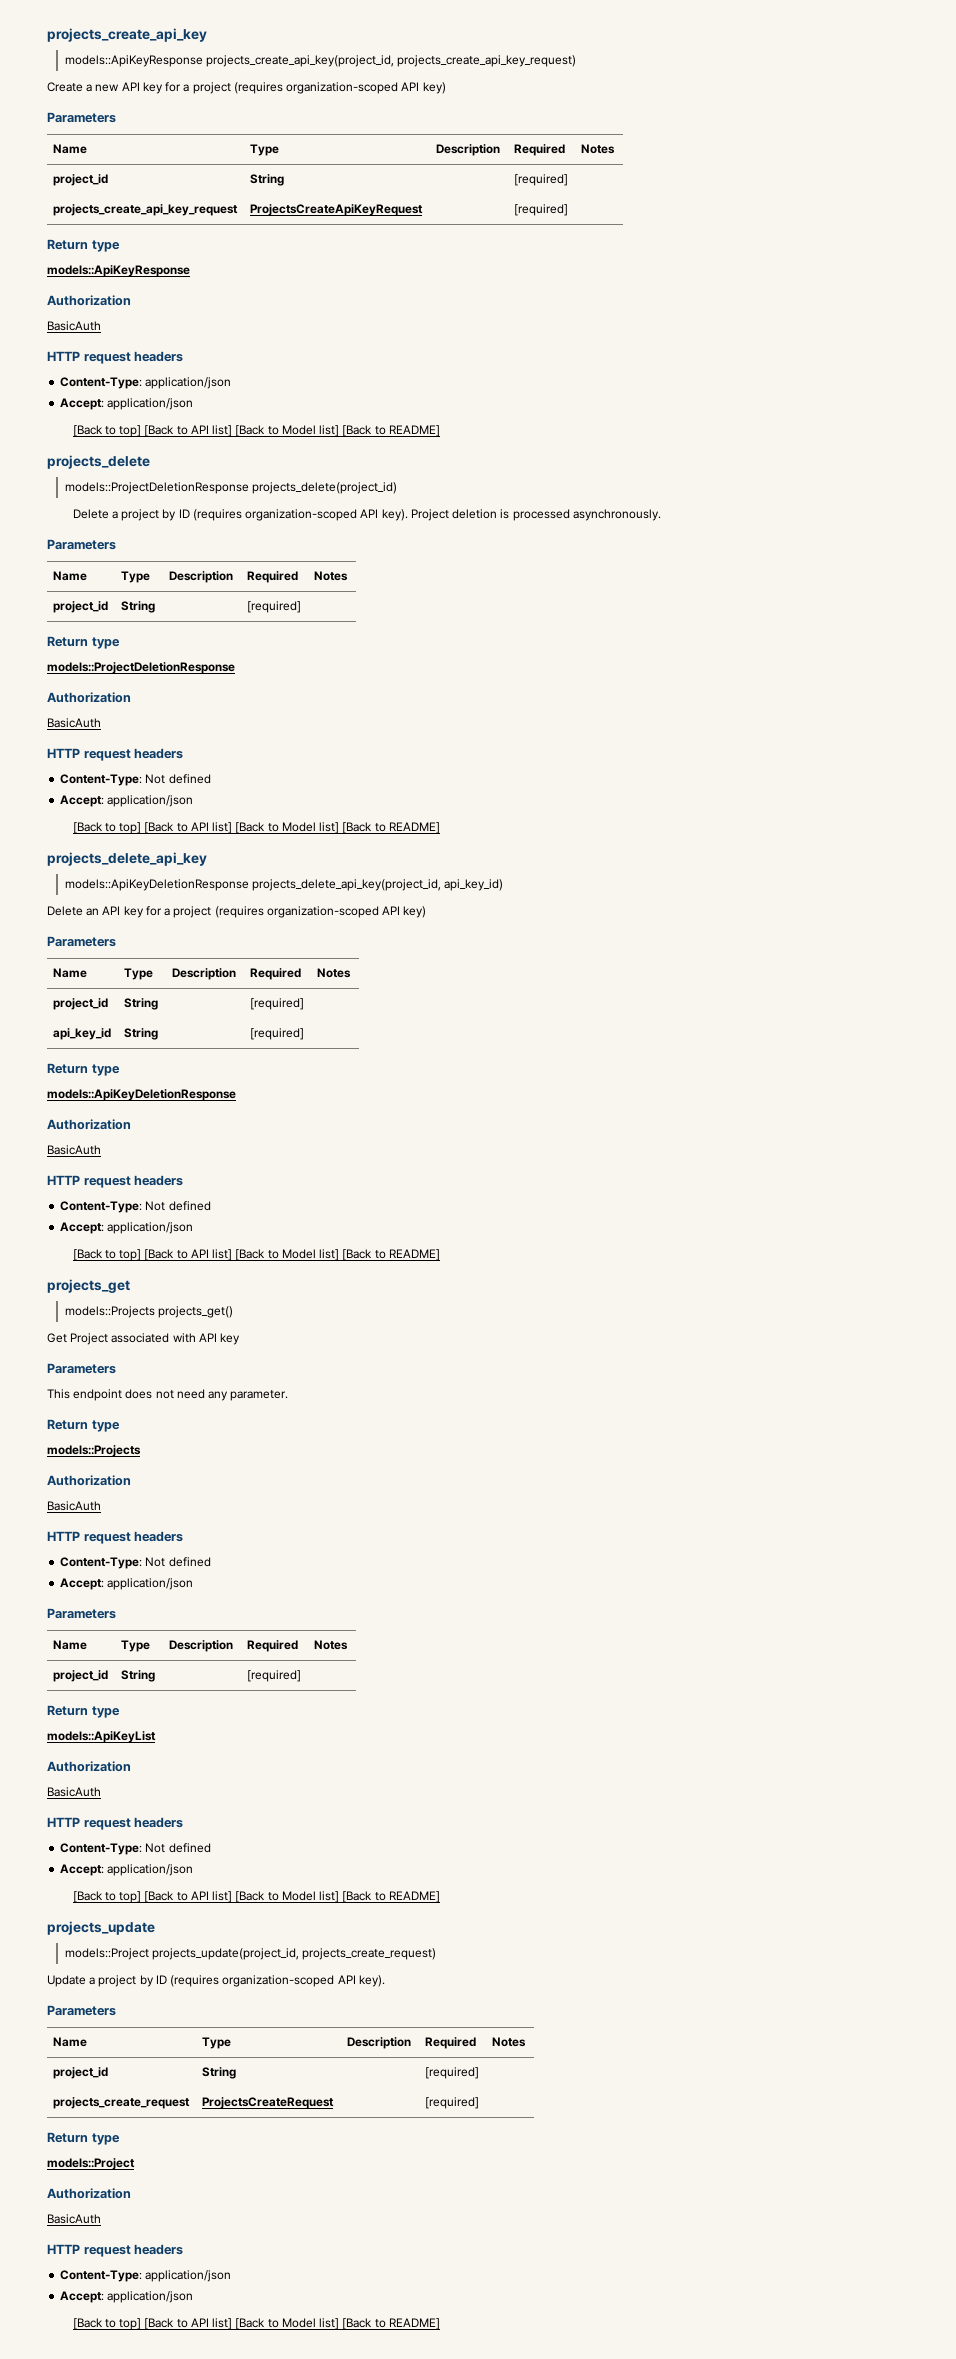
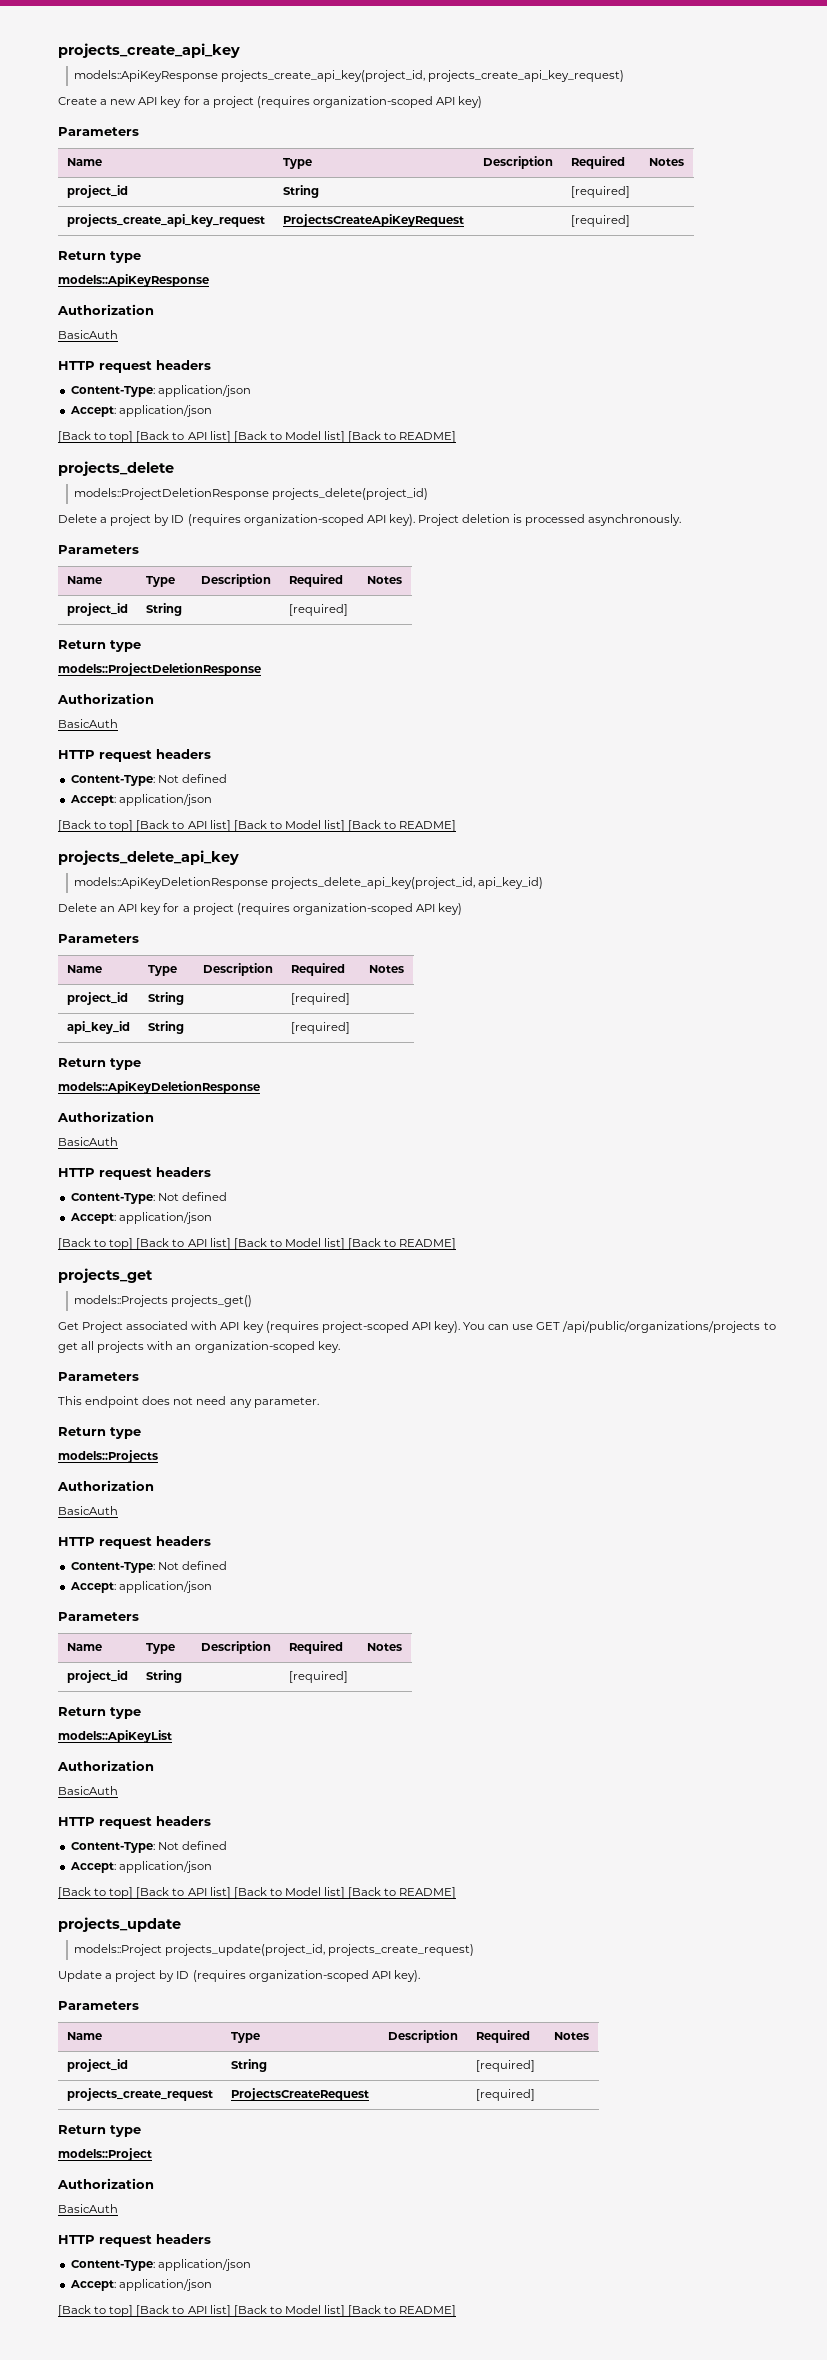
(241, 1339) none -> [265,1321,776,1333] [58,1341,340,1353] (requires project-scoped API key). You can use GET /api/public/organizations/projects to get all projects with an organization-scoped key.

